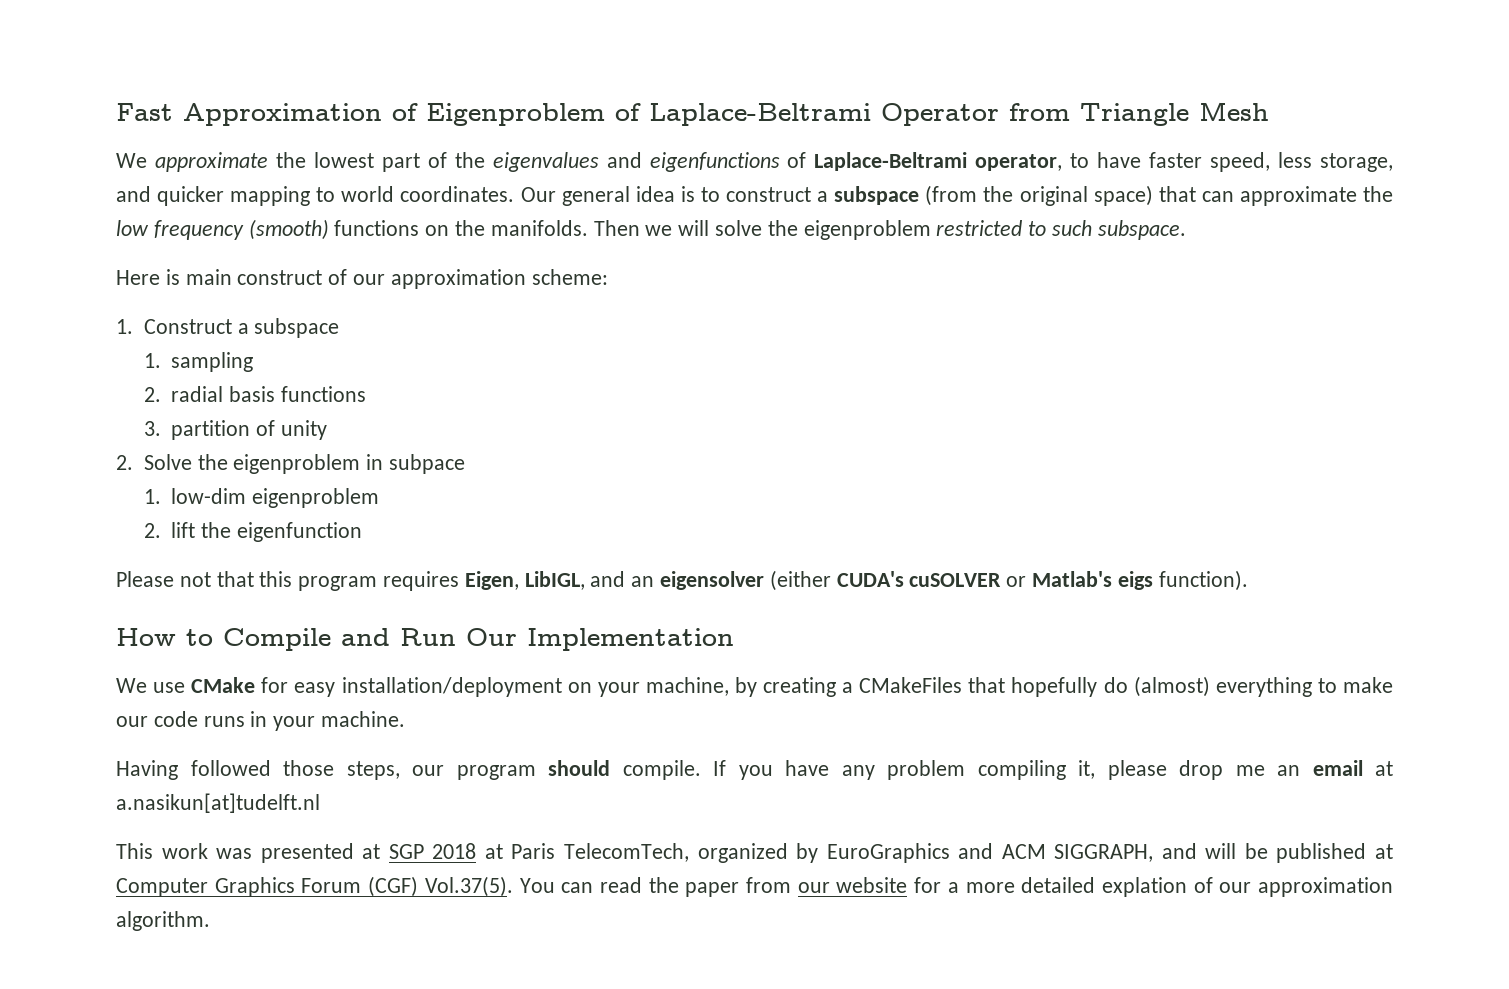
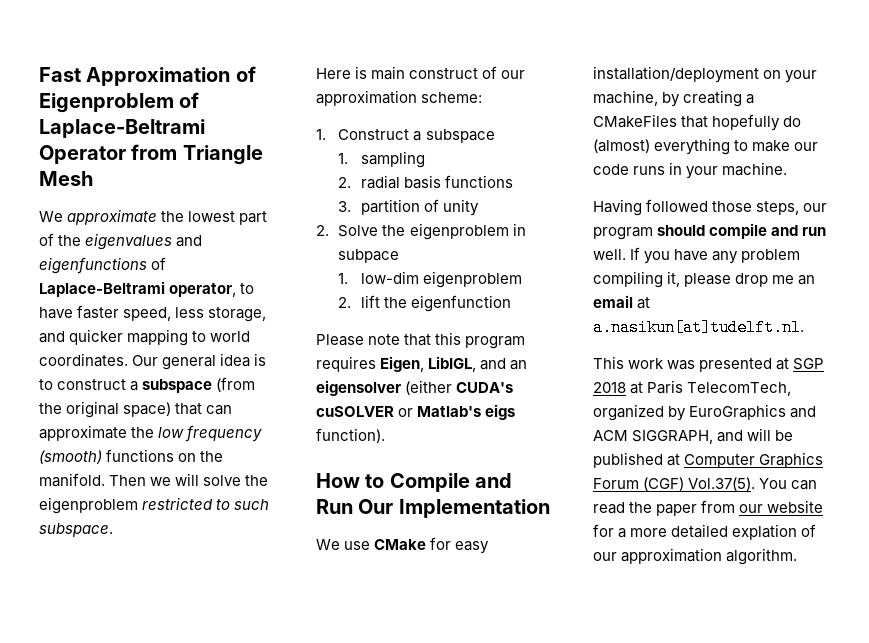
[490,220,588,236] manifolds. -> [39,473,105,487] manifold.
[179,572,211,587] not -> [368,334,401,345] note
[622,760,701,780] compile. -> [709,223,827,239] [593,249,626,260] compile and run well.
[116,793,320,813] a.nasikun[at]tudelft.nl -> [593,319,804,336] a.nasikun[at]tudelft.nl.

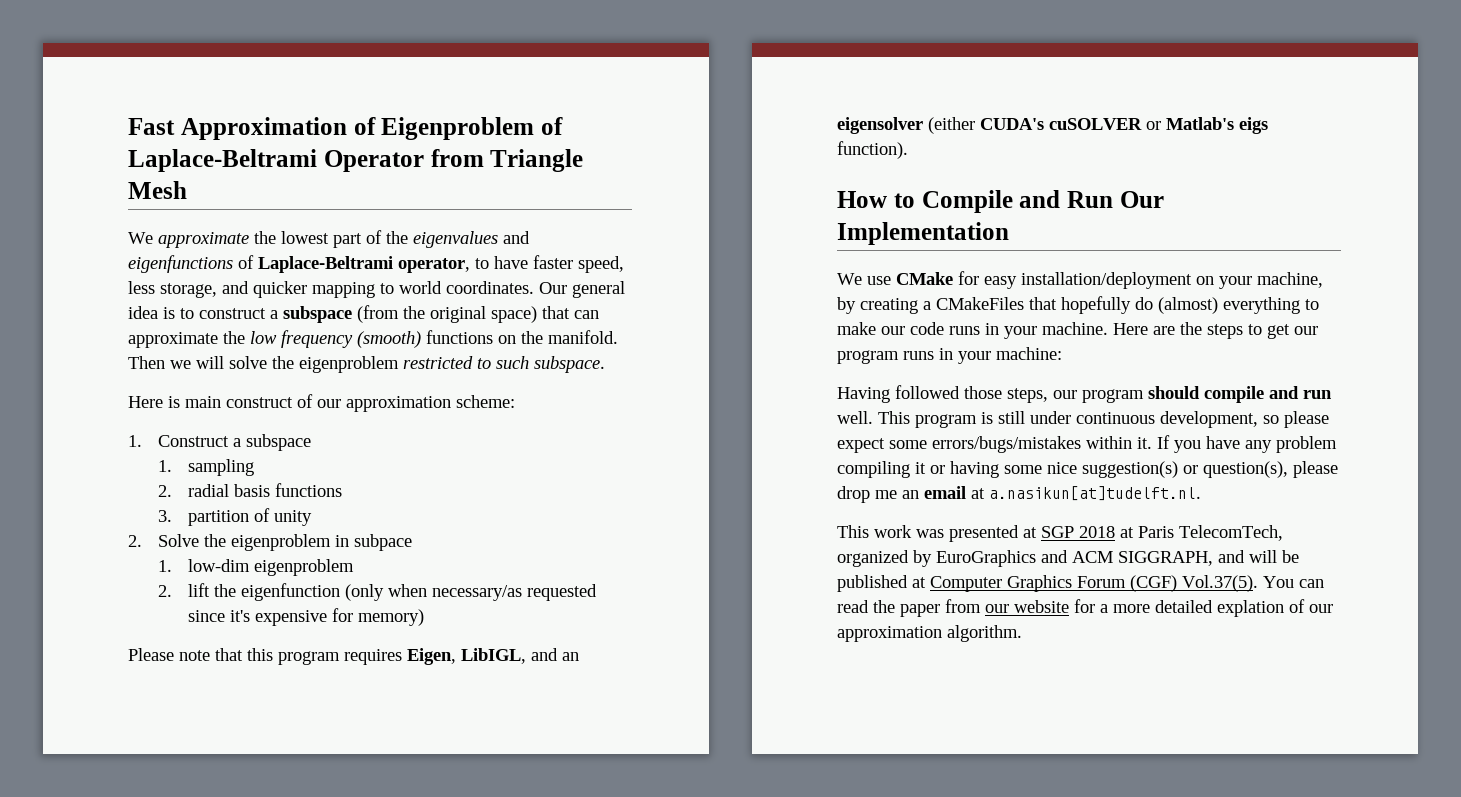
(511, 303) none -> [345,584,598,601] [188,608,425,626] (only when necessary/as requested since it's expensive for memory)
(788, 169) none -> [1113,322,1318,339] [837,347,1062,364] Here are the steps to get our program runs in your machine:
(626, 254) none -> [878,411,1329,428] [837,436,1152,453] This program is still under continuous development, so please expect some errors/bugs/mistakes within it.
[667,271,681,287] it, -> [915,461,1288,478] it or having some nice suggestion(s) or question(s),

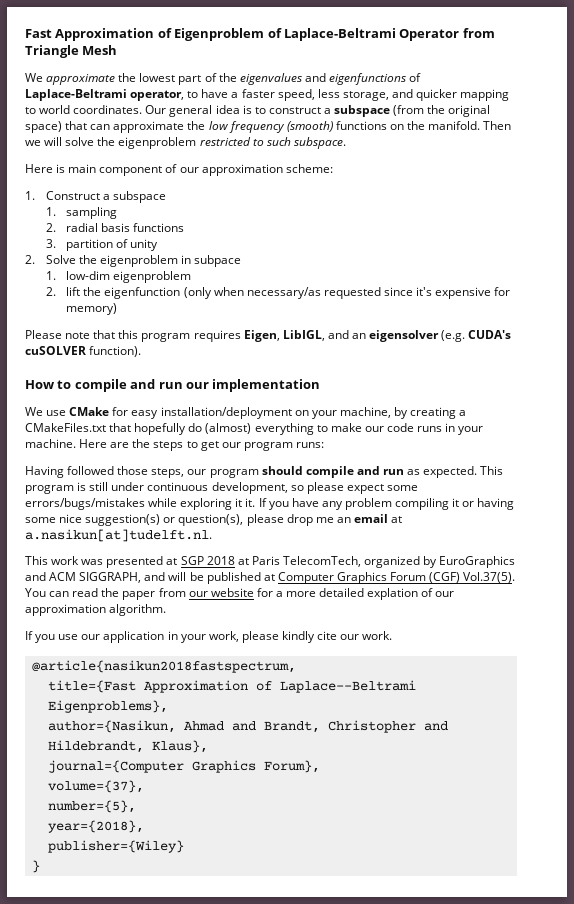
(528, 262) none -> [231,92,239,98] a
[226,397,293,408] construct -> [99,166,163,176] component
[928,117,975,134] (either -> [441,330,466,342] (e.g.
[1146,117,1268,134] or Matlab's eigs -> (86, 350) none
[921,190,1164,213] [837,222,1009,245] Compile and Run Our Implementation -> [74,379,321,392] compile and run our implementation
[936,297,1024,310] CMakeFiles -> [25,423,106,432] CMakeFiles.txt
[903,347,1062,364] runs in your machine: -> [295,442,324,448] runs:
[837,411,873,424] well. -> [407,466,478,478] as expected.
[1086,436,1132,449] within -> [148,498,243,510] while exploring it
(1022, 633) none -> [25,631,393,643] [31,660,296,673] [47,680,416,693] [47,700,168,713] [47,720,448,733] [47,740,208,753] [47,760,320,773] [47,780,144,793] [47,800,136,813] [47,820,144,833] [47,840,184,853] [31,860,40,873] // If you use our application in your work, please kindly cite our work. // @article{nasikun2018fastspectrum, // title={Fast Approximation of Laplace-–Beltrami Eigenproblems}, // author={Nasikun, Ahmad and Brandt, Christopher and Hildebrandt, Klaus}, // journal={Computer Graphics Forum}, // volume={37}, // number={5}, // year={2018}, // publisher={Wiley} // }

